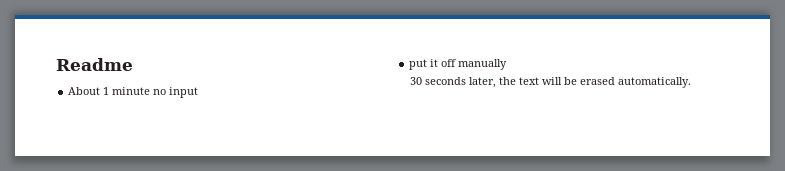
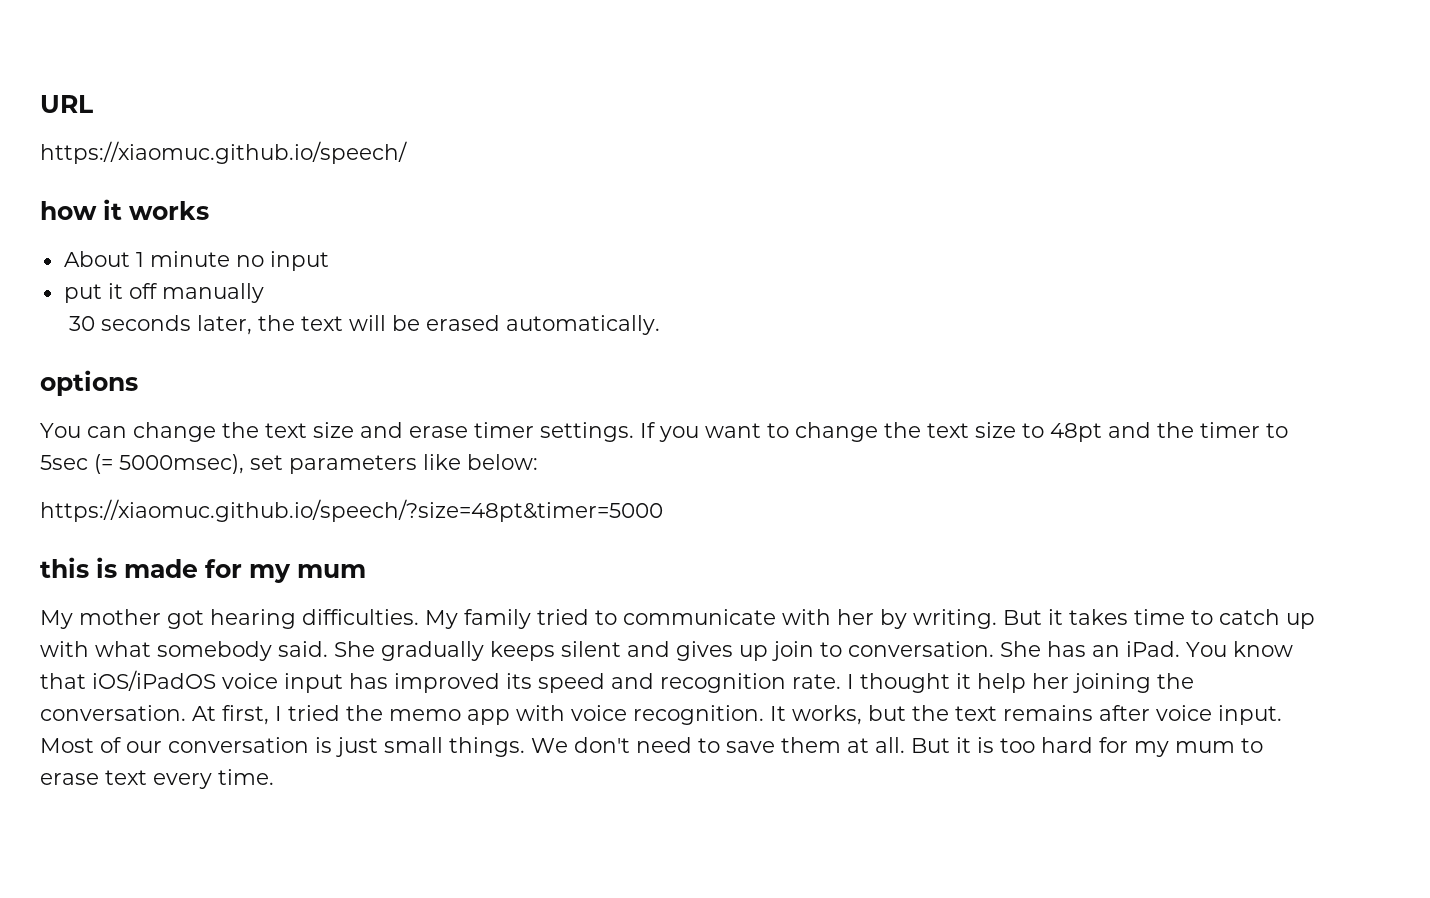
[56,58,133,71] Readme -> [40,95,93,113] [40,141,407,164] [40,199,209,220] URL // https://xiaomuc.github.io/speech/ // how it works
(691, 82) none -> [40,370,138,396] [40,422,1288,442] [40,454,538,474] [40,499,663,522] [40,557,366,583] [40,609,1315,629] [40,641,1293,661] [40,670,1194,693] [40,705,1282,725] [40,737,1263,757] [40,769,274,789] // options // You can change the text size and erase timer settings. If you want to change the text size to 48pt and the timer to 5sec (= 5000msec), set parameters like below: // https://xiaomuc.github.io/speech/?size=48pt&timer=5000 // this is made for my mum // My mother got hearing difficulties. My family tried to communicate with her by writing. But it takes time to catch up with what somebody said. She gradually keeps silent and gives up join to conversation. She has an iPad. You know that iOS/iPadOS voice input has improved its speed and recognition rate. I thought it help her joining the conversation. At first, I tried the memo app with voice recognition. It works, but the text remains after voice input. Most of our conversation is just small things. We don't need to save them at all. But it is too hard for my mum to erase text every time.

